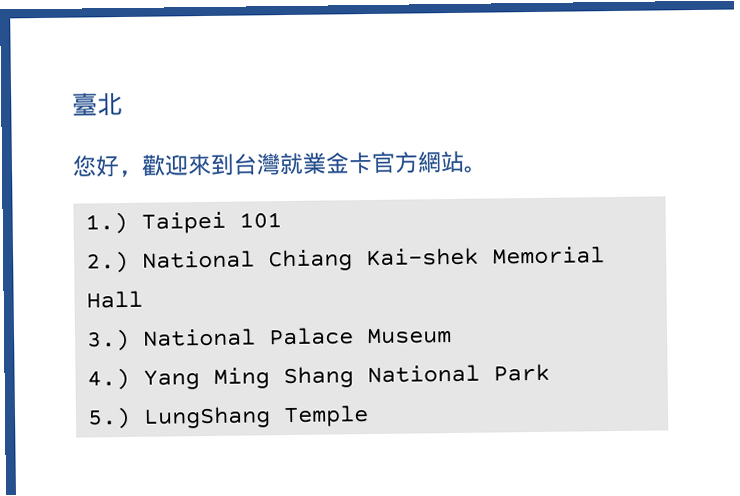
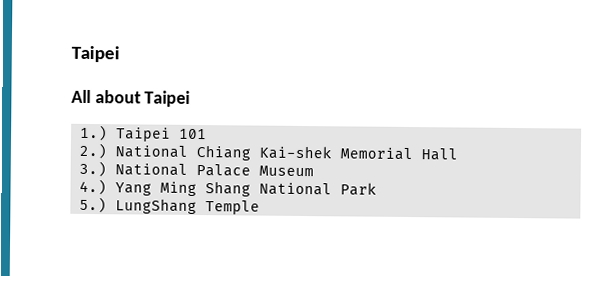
[72,92,123,116] [72,150,488,178] 臺北 // 您好，歡迎來到台灣就業金卡官方網站。 -> [71,45,120,63] [71,89,191,107] Taipei // All about Taipei

